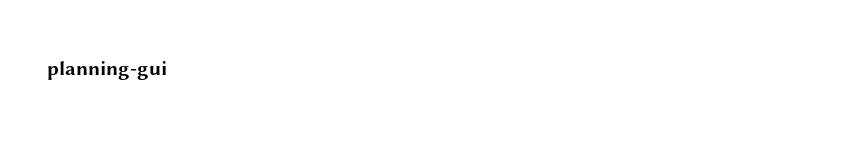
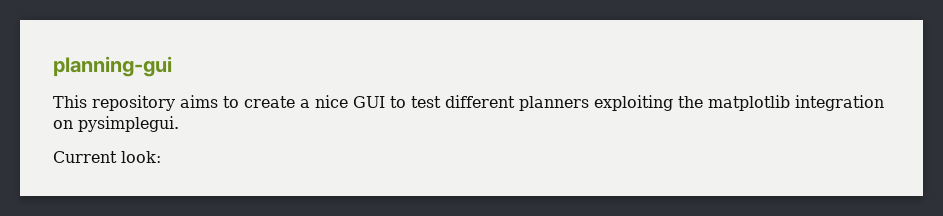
(167, 70) none -> [53,95,884,111] [53,116,179,132] [53,151,161,163] // This repository aims to create a nice GUI to test different planners exploiting the matplotlib integration on pysimplegui. // Current look:

